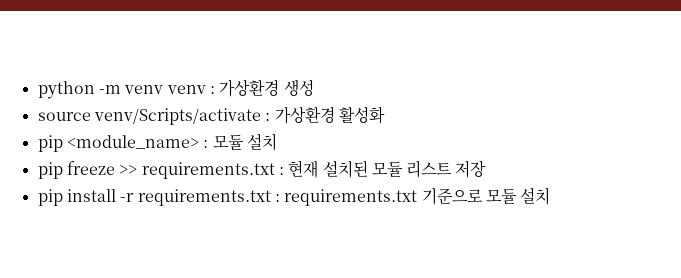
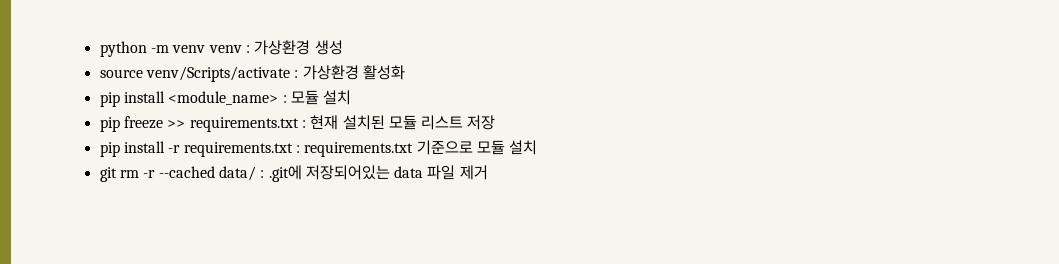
(63, 143) none -> [123,91,165,103] install
(551, 196) none -> [99,165,488,182] // git rm -r --cached data/ : .git에 저장되어있는 data 파일 제거

